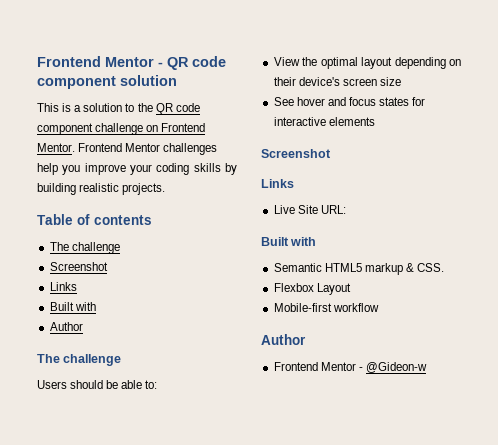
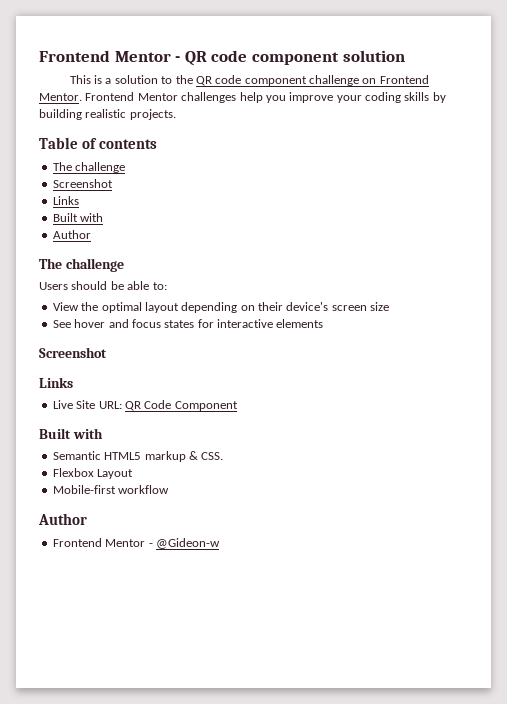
(346, 209) none -> [124,400,238,411] QR Code Component

